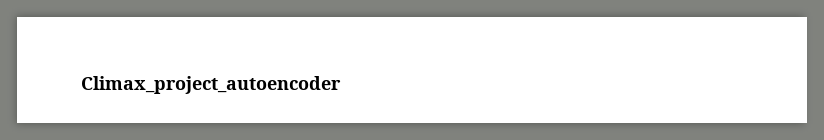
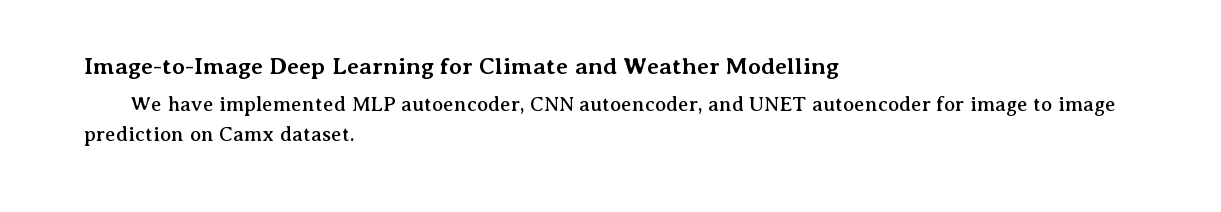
[81,76,341,94] Climax_project_autoencoder -> [84,58,840,79] [130,96,1116,116] [84,126,354,146] Image-to-Image Deep Learning for Climate and Weather Modelling // We have implemented MLP autoencoder, CNN autoencoder, and UNET autoencoder for image to image prediction on Camx dataset.

